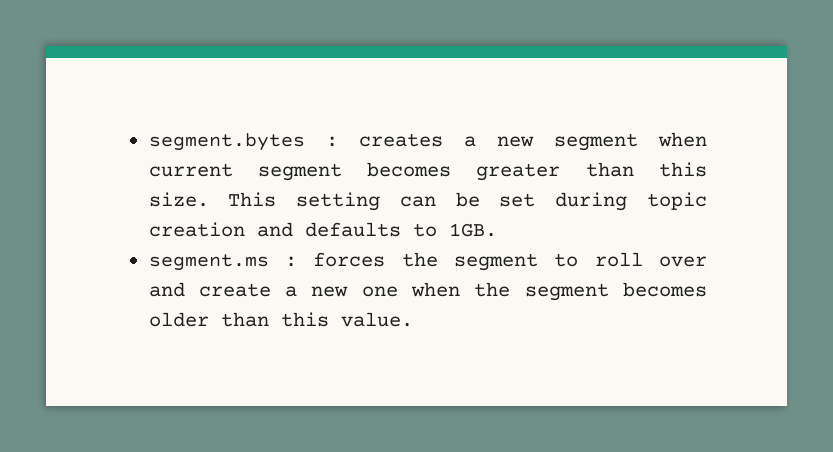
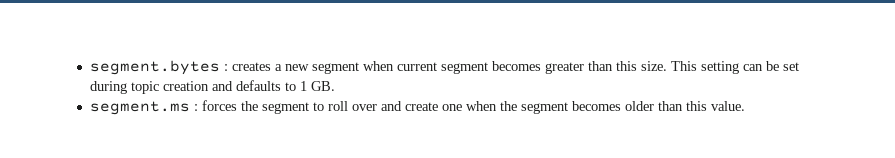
[448,223,497,237] 1GB. -> [299,81,335,91] 1 GB.
[285,286,349,297] a new -> (438, 106) none

